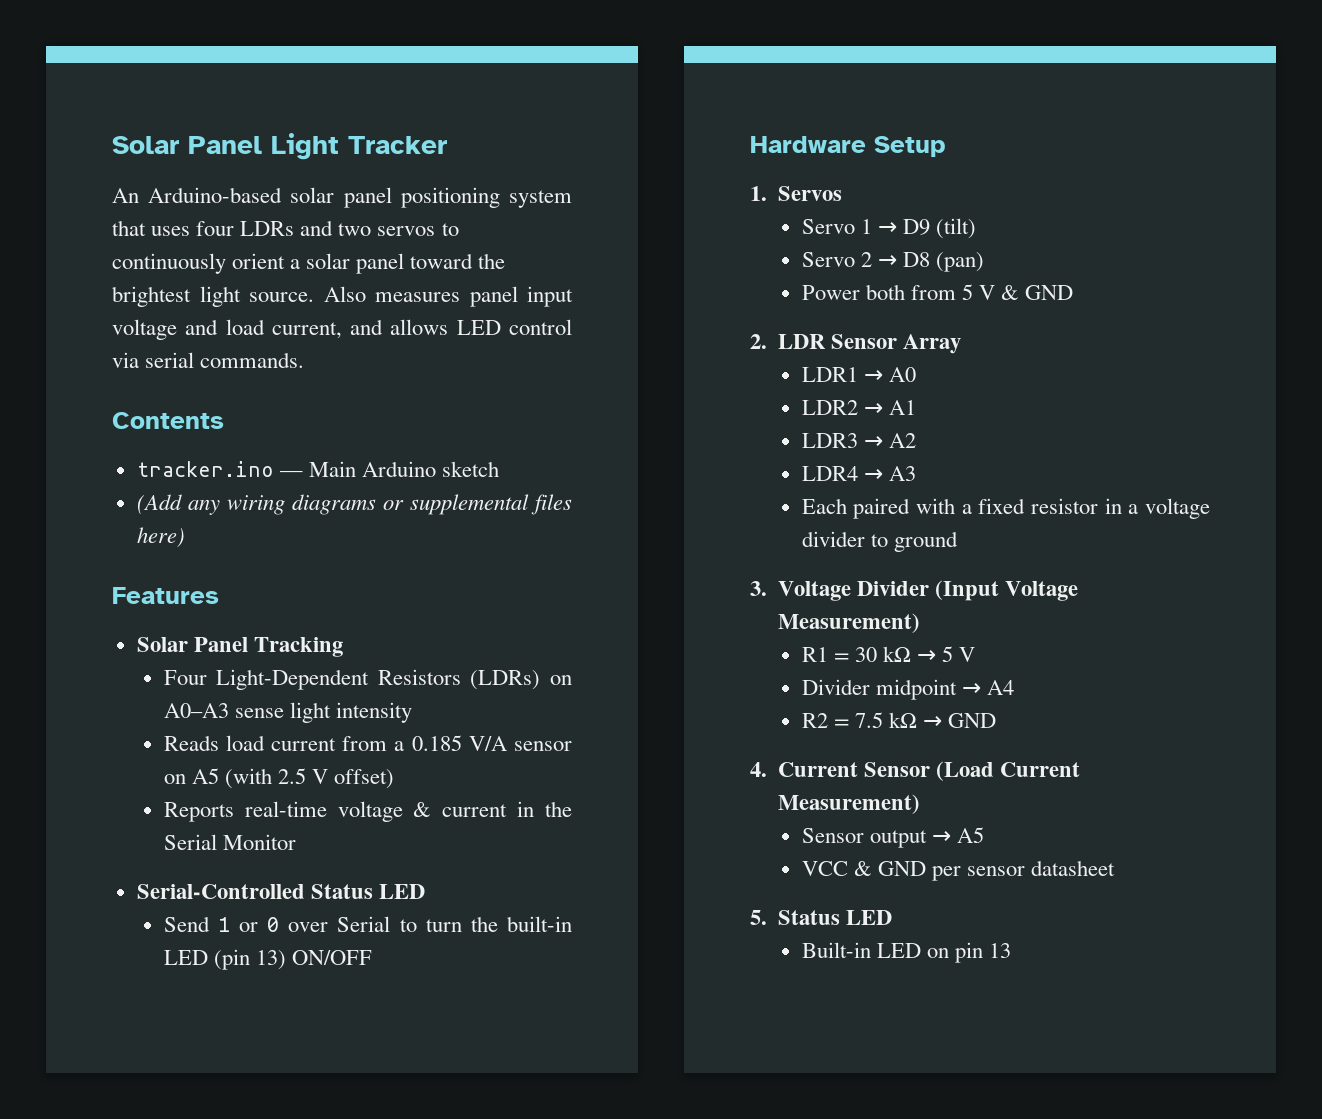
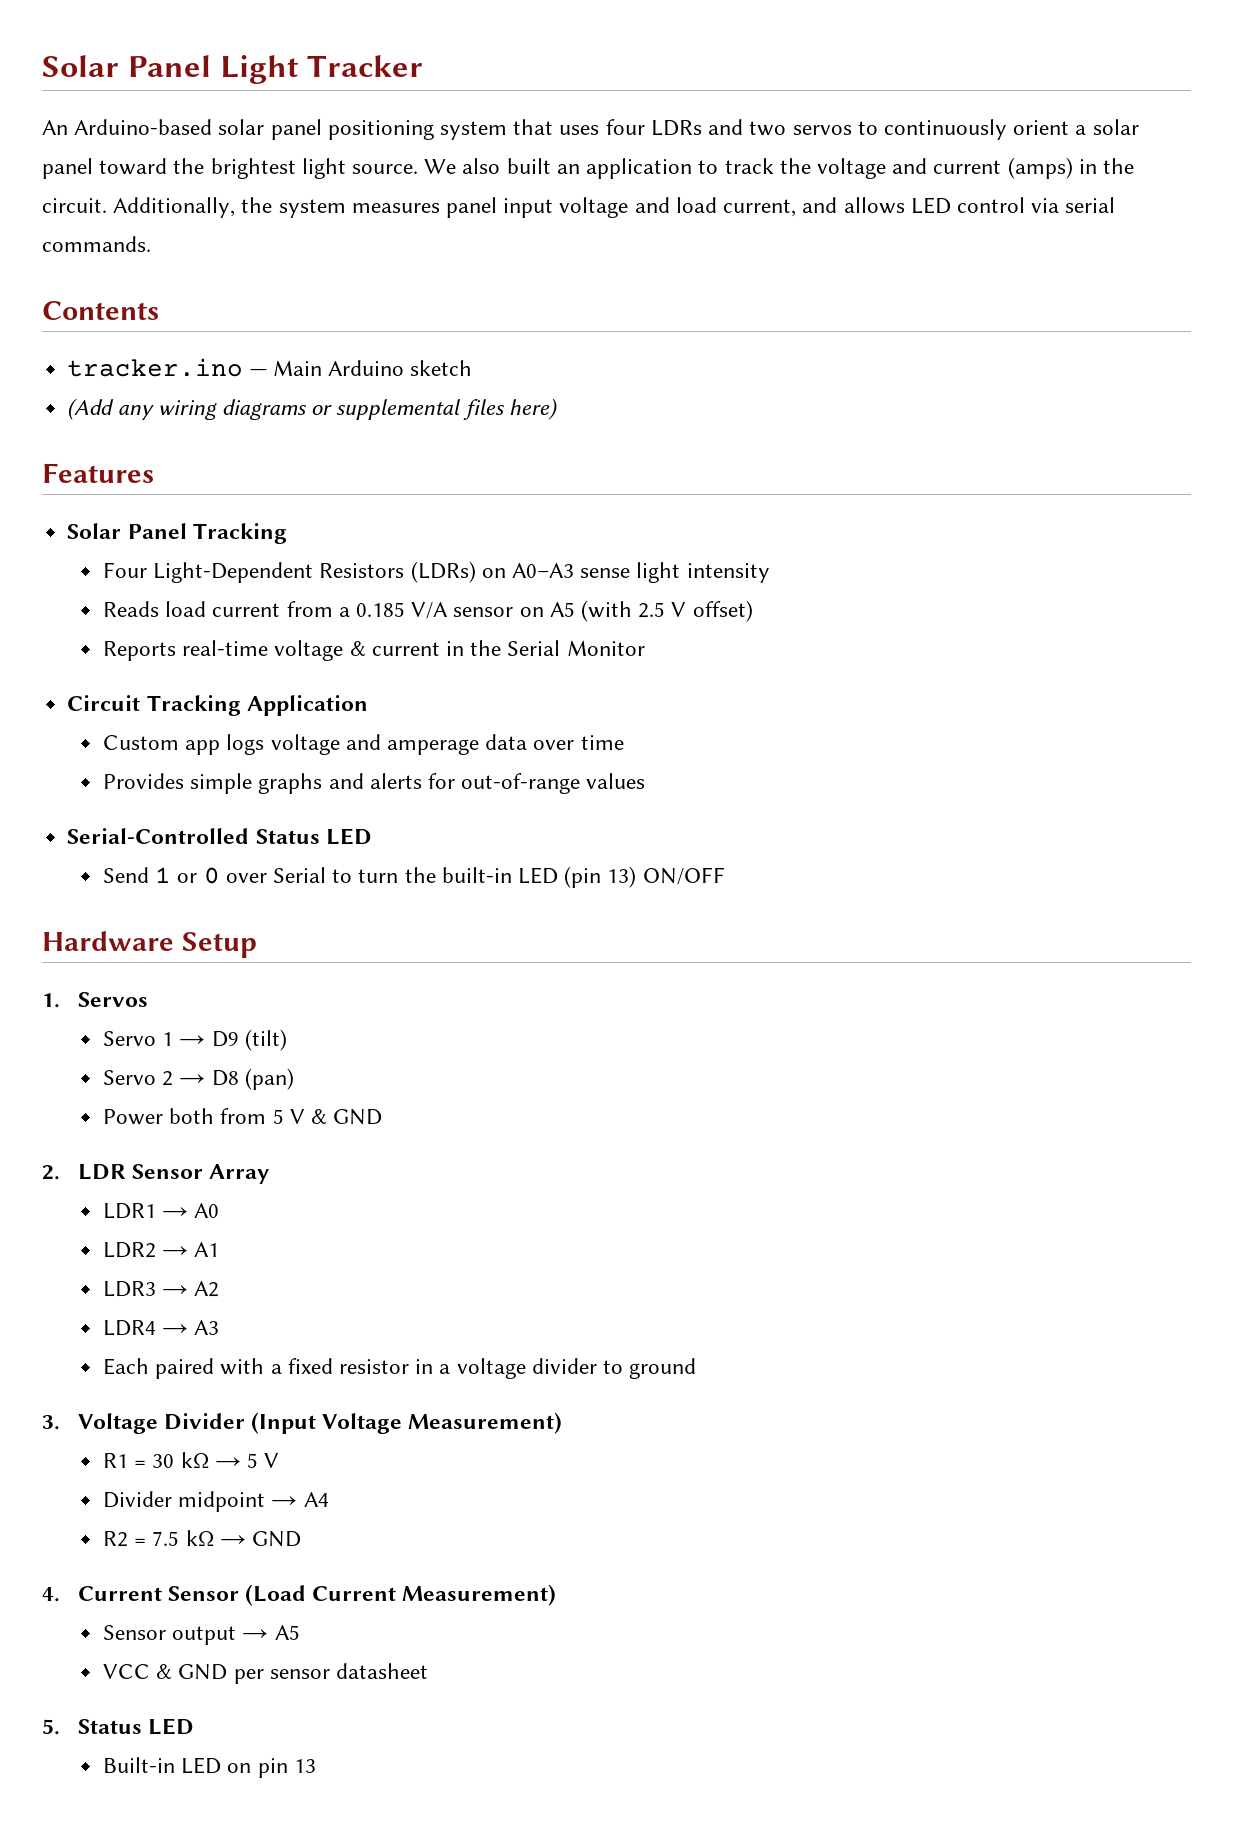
[323,286,366,302] Also -> [424,157,1134,179] [42,197,346,218] We also built an application to track the voltage and current (amps) in the circuit. Additionally, the system
(296, 842) none -> [67,695,368,716] [102,734,624,755] [102,773,646,794] // Circuit Tracking Application // Custom app logs voltage and amperage data over time // Provides simple graphs and alerts for out-of-range values

